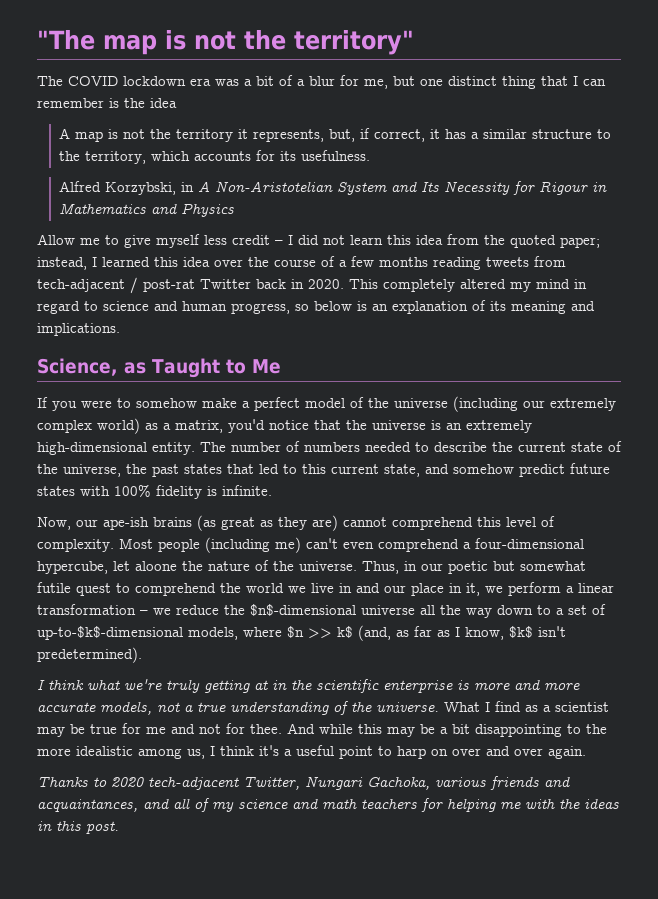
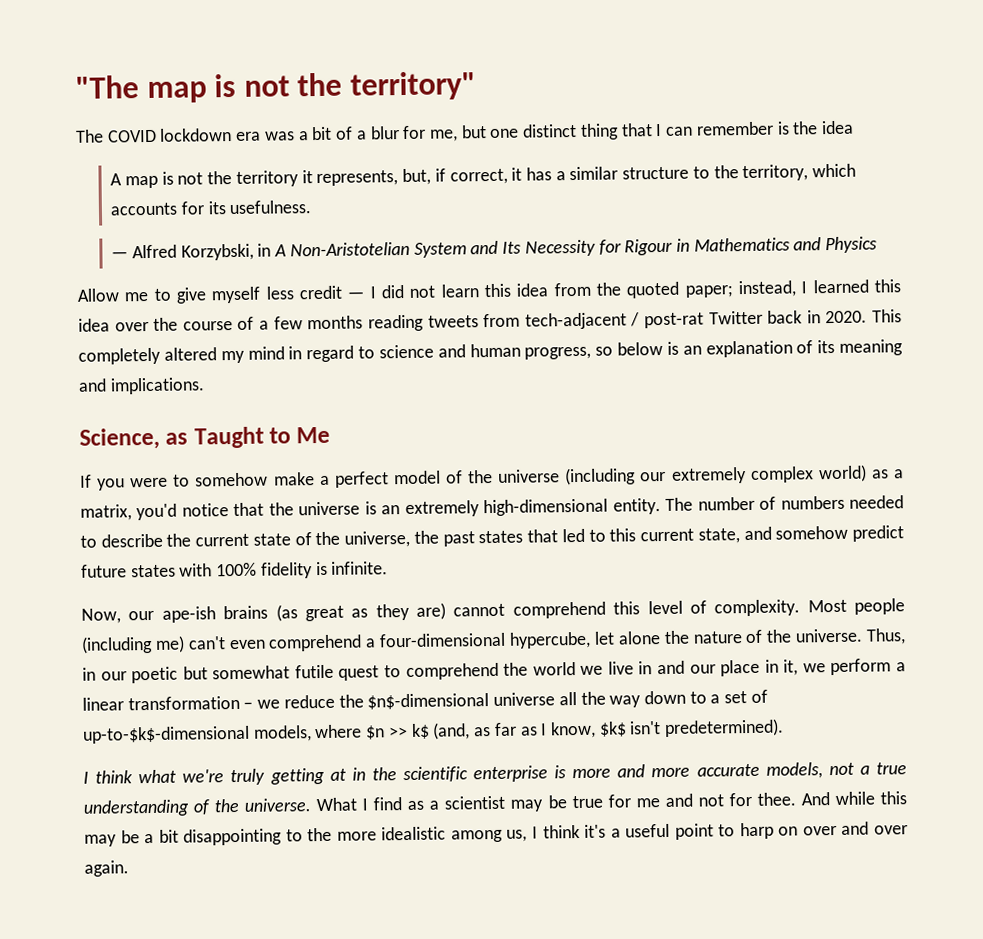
(370, 155) none -> [111,251,129,259] —
[275,240,283,245] – -> [347,291,365,299] —
[135,561,177,571] aloone -> [617,631,661,645] alone
[37,776,570,790] [37,798,619,812] [37,820,119,834] // Thanks to 2020 tech-adjacent Twitter, Nungari Gachoka, various friends and acquaintances, and all of my science and math teachers for helping me with the ideas in this post. -> (129, 868) none

